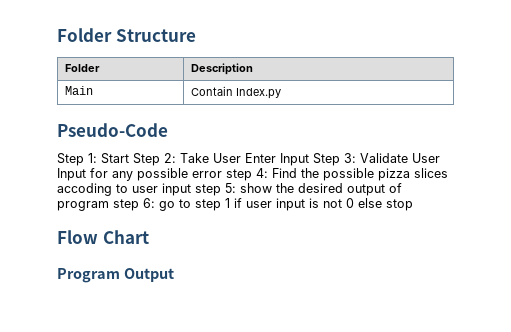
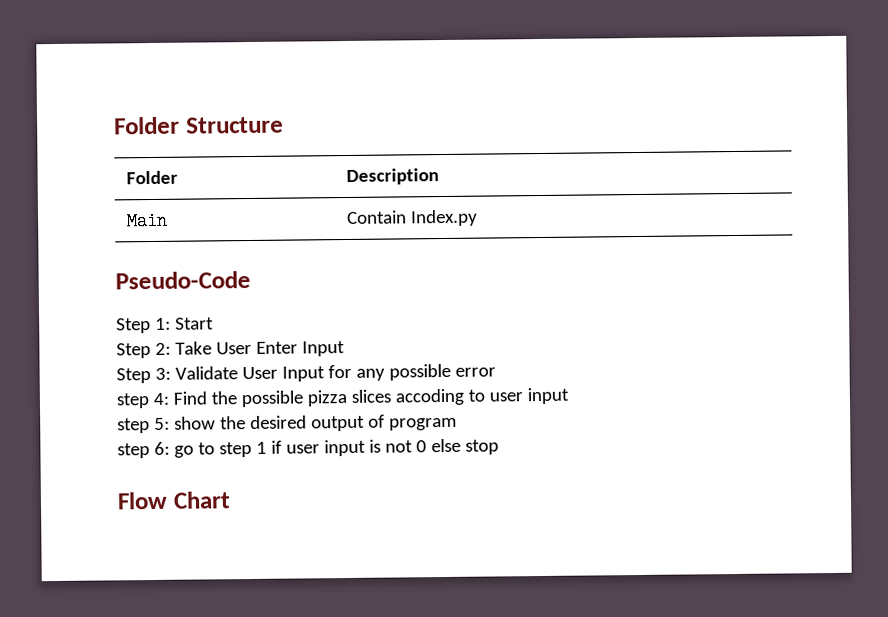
(129, 158) none -> (214, 323) //
(309, 159) none -> (345, 349) //
(222, 174) none -> (496, 372) //
(191, 189) none -> (569, 396) //
(109, 206) none -> (457, 424) //
[57,268,174,283] // Program Output -> (231, 500) none

